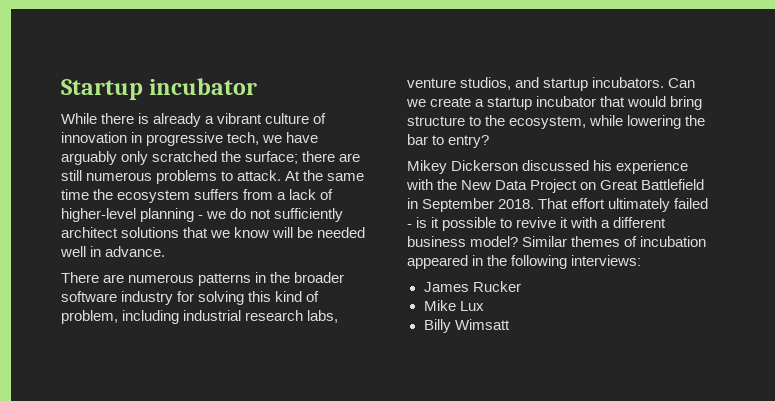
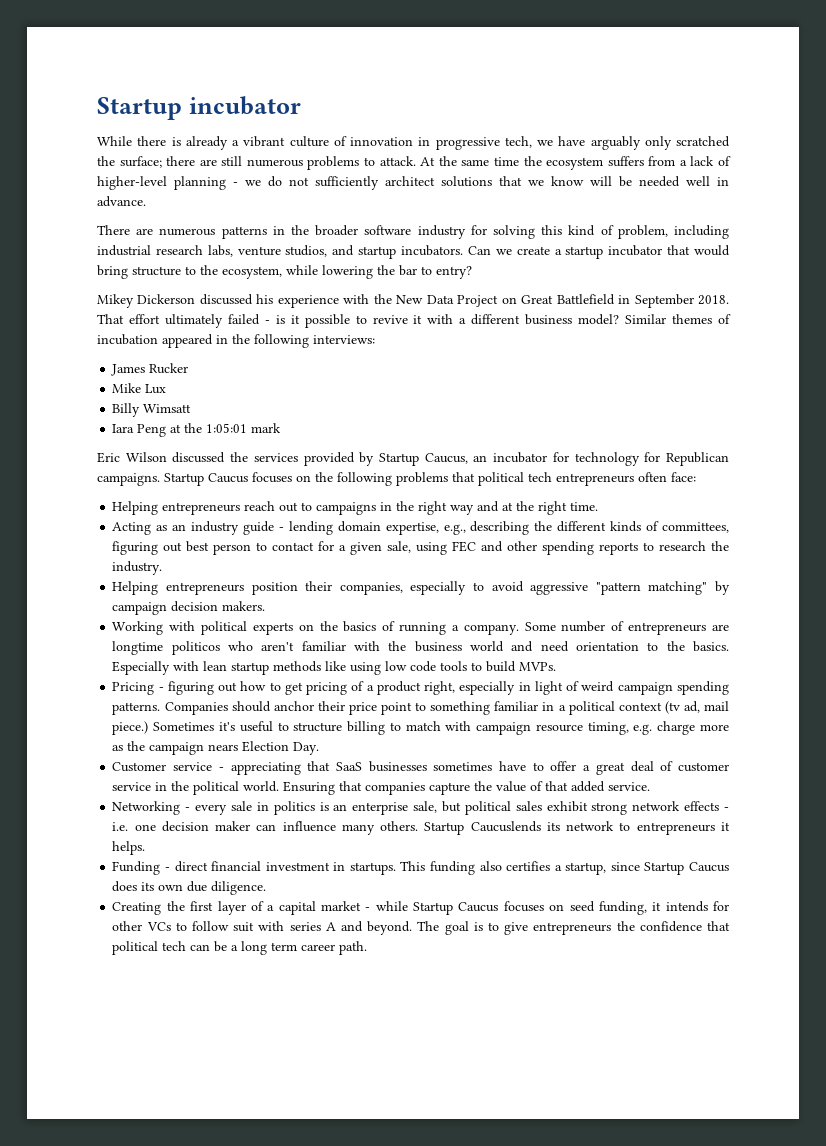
(510, 324) none -> [112,423,282,437] [97,452,729,466] [97,472,696,486] [112,501,599,515] [112,521,730,535] [112,541,729,555] [112,561,163,575] [112,581,731,595] [112,601,266,615] [112,621,729,635] [112,641,729,655] [112,661,557,675] [112,681,729,695] [112,701,730,715] [112,721,729,735] [112,741,320,755] [112,761,729,775] [112,781,651,795] [112,801,730,815] [112,821,731,835] [112,841,146,855] [112,861,729,875] [112,881,267,895] [112,901,730,915] [112,921,730,935] [112,941,368,955] // Iara Peng at the 1:05:01 mark // Eric Wilson discussed the services provided by Startup Caucus, an incubator for technology for Republican campaigns. Startup Caucus focuses on the following problems that political tech entrepreneurs often face: // Helping entrepreneurs reach out to campaigns in the right way and at the right time. // Acting as an industry guide - lending domain expertise, e.g., describing the different kinds of committees, figuring out best person to contact for a given sale, using FEC and other spending reports to research the industry. // Helping entrepreneurs position their companies, especially to avoid aggressive "pattern matching" by campaign decision makers. // Working with political experts on the basics of running a company. Some number of entrepreneurs are longtime politicos who aren't familiar with the business world and need orientation to the basics. Especially with lean startup methods like using low code tools to build MVPs. // Pricing - figuring out how to get pricing of a product right, especially in light of weird campaign spending patterns. Companies should anchor their price point to something familiar in a political context (tv ad, mail piece.) Sometimes it's useful to structure billing to match with campaign resource timing, e.g. charge more as the campaign nears Election Day. // Customer service - appreciating that SaaS businesses sometimes have to offer a great deal of customer service in the political world. Ensuring that companies capture the value of that added service. // Networking - every sale in politics is an enterprise sale, but political sales exhibit strong network effects - i.e. one decision maker can influence many others. Startup Caucuslends its network to entrepreneurs it helps. // Funding - direct financial investment in startups. This funding also certifies a startup, since Startup Caucus does its own due diligence. // Creating the first layer of a capital market - while Startup Caucus focuses on seed funding, it intends for other VCs to follow suit with series A and beyond. The goal is to give entrepreneurs the confidence that political tech can be a long term career path.

